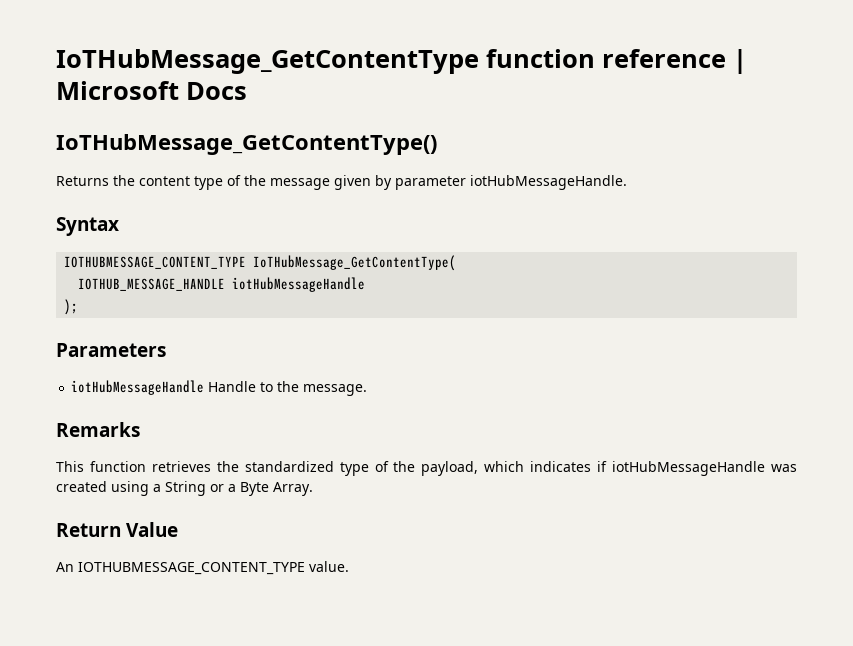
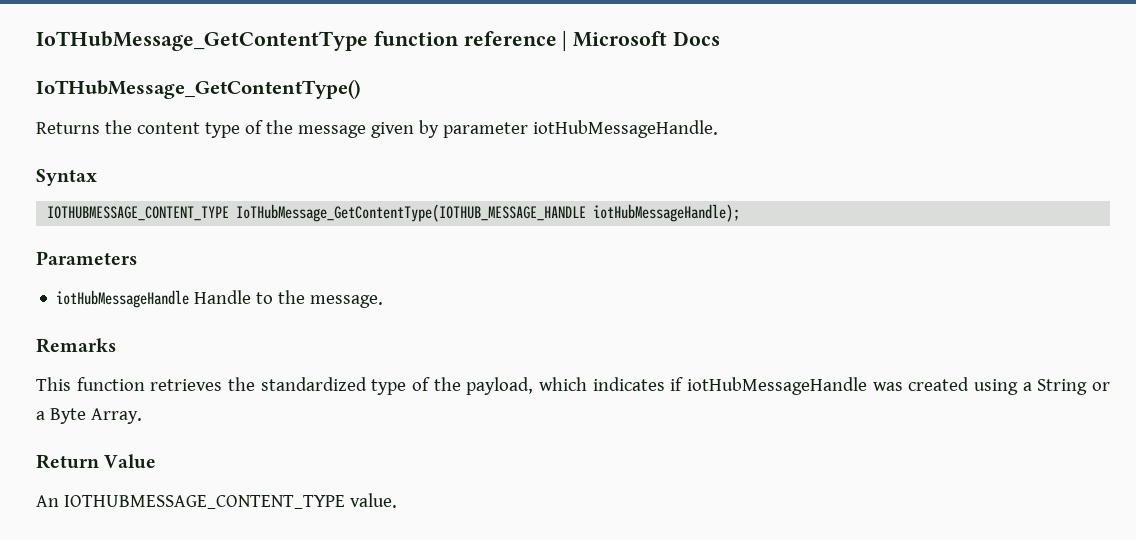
[253,255,457,271] [78,277,366,292] [64,299,79,315] IoTHubMessage_GetContentType( // IOTHUB_MESSAGE_HANDLE iotHubMessageHandle // ); -> [236,204,741,222] IoTHubMessage_GetContentType(IOTHUB_MESSAGE_HANDLE iotHubMessageHandle);

